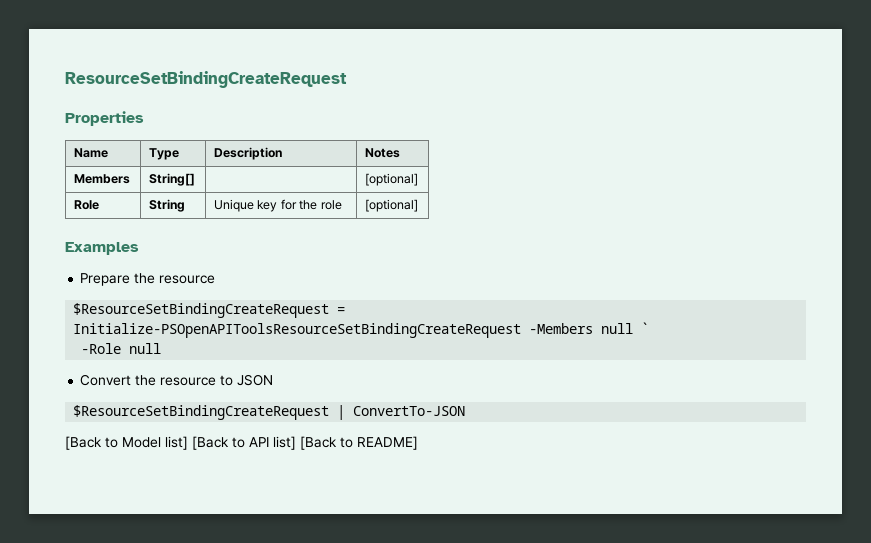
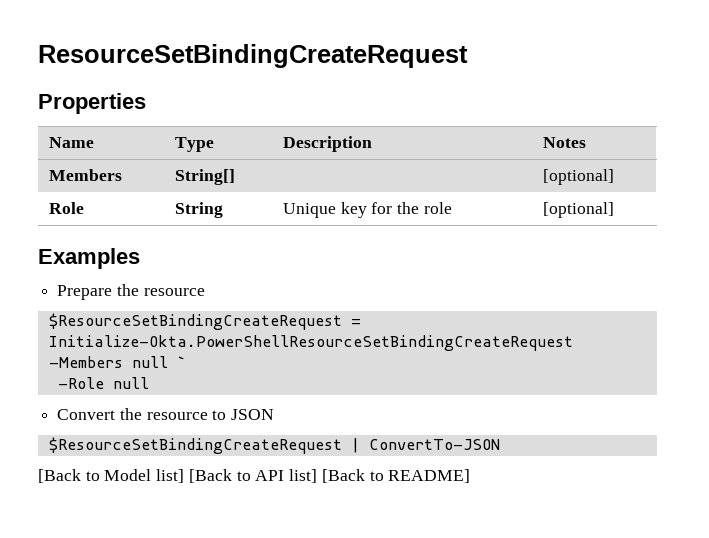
[73,323,522,338] Initialize-PSOpenAPIToolsResourceSetBindingCreateRequest -> [48,335,573,351] Initialize-Okta.PowerShellResourceSetBindingCreateRequest

